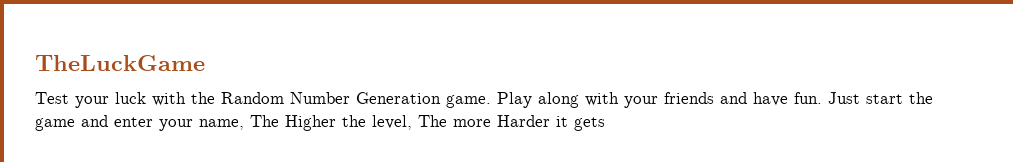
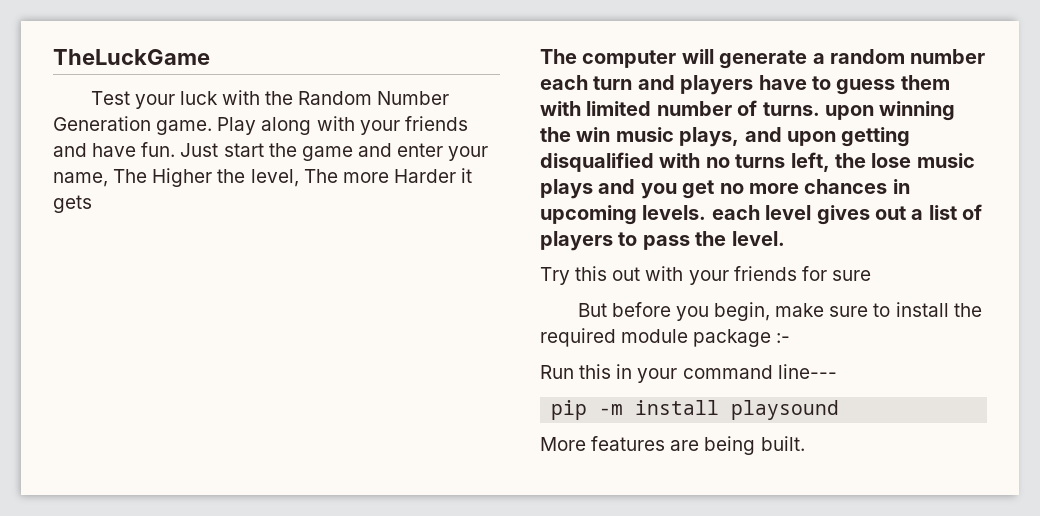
(605, 124) none -> [540,49,986,69] [540,75,950,95] [540,100,956,121] [540,127,911,147] [540,152,975,172] [540,179,910,199] [540,204,983,225] [540,231,785,251] [540,266,871,285] [577,302,982,321] [540,328,791,347] [540,364,837,383] [551,400,840,420] [540,436,805,455] // The computer will generate a random number each turn and players have to guess them with limited number of turns. upon winning the win music plays, and upon getting disqualified with no turns left, the lose music plays and you get no more chances in upcoming levels. each level gives out a list of players to pass the level. // Try this out with your friends for sure // But before you begin, make sure to install the required module package :- // Run this in your command line--- // pip -m install playsound // More features are being built.

